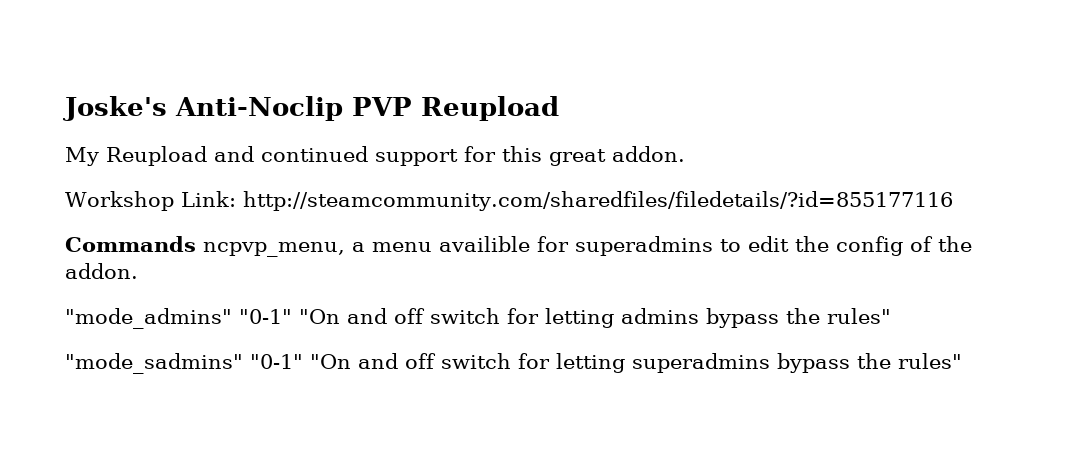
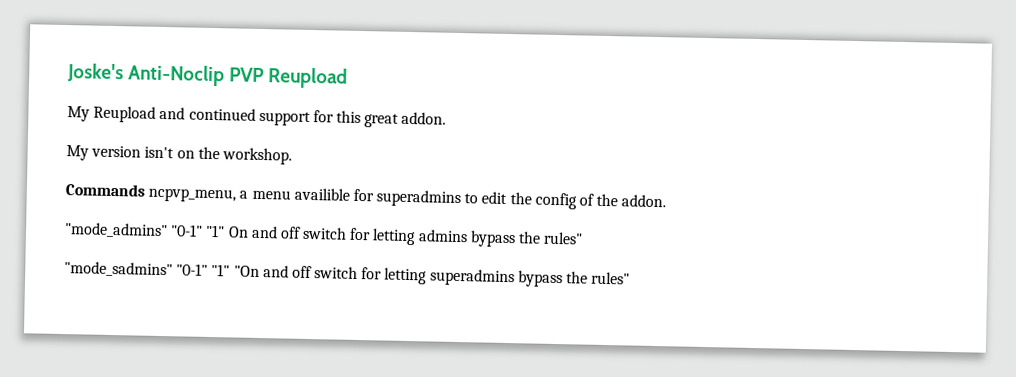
[65,191,953,211] Workshop Link: http://steamcommunity.com/sharedfiles/filedetails/?id=855177116 -> [66,145,292,165] My version isn't on the workshop.
[299,309,340,324] "On -> [205,224,249,238] "1" On
(303, 361) none -> [211,264,231,277] "1"

